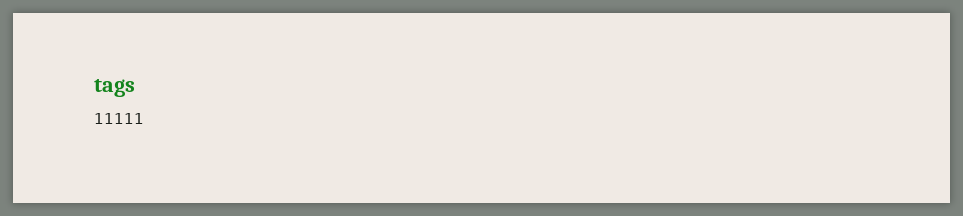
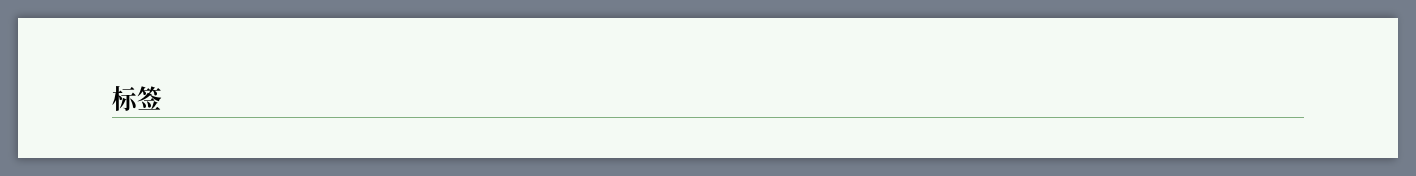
[94,79,135,97] [94,113,144,124] tags // 11111 -> [112,86,162,111] 标签

